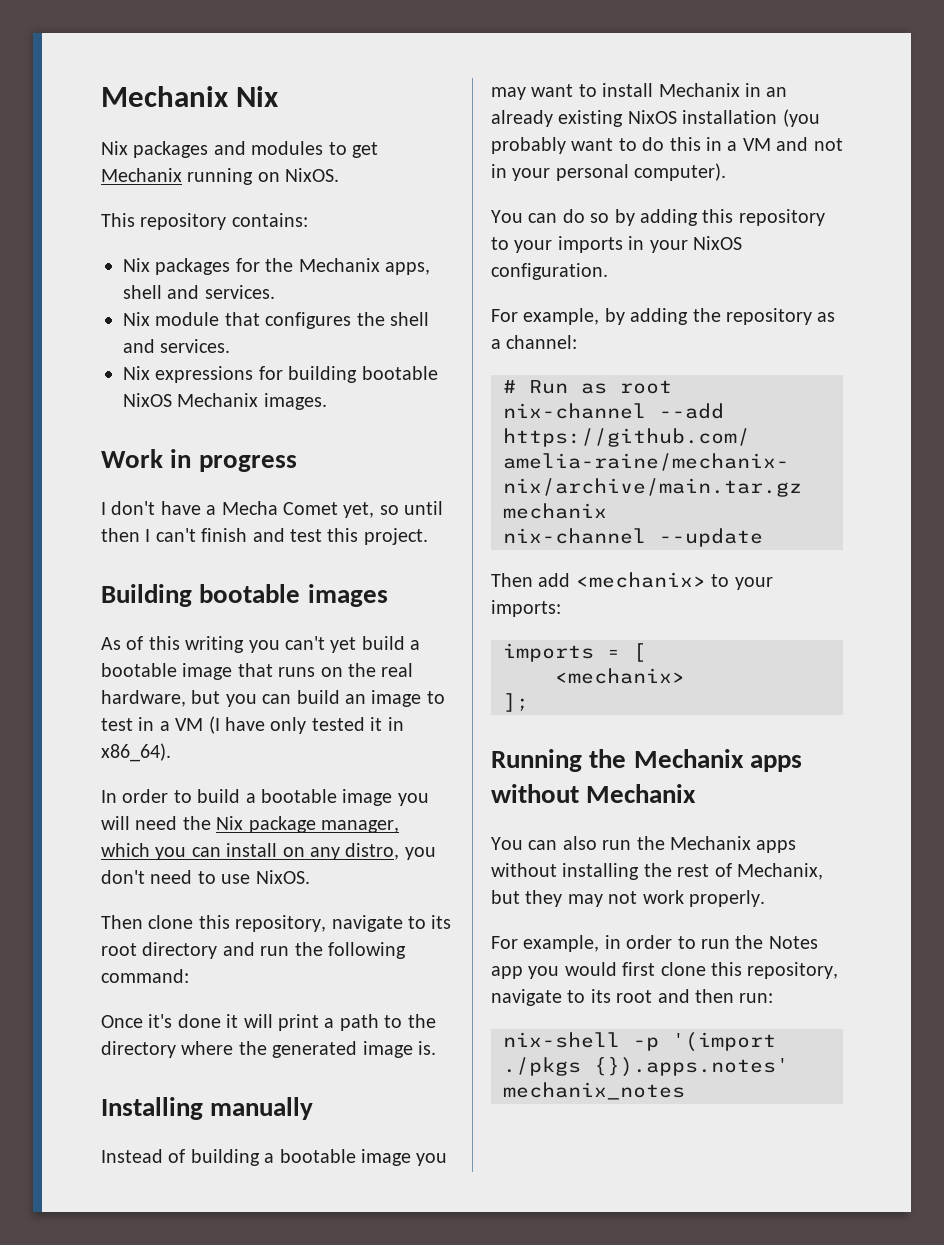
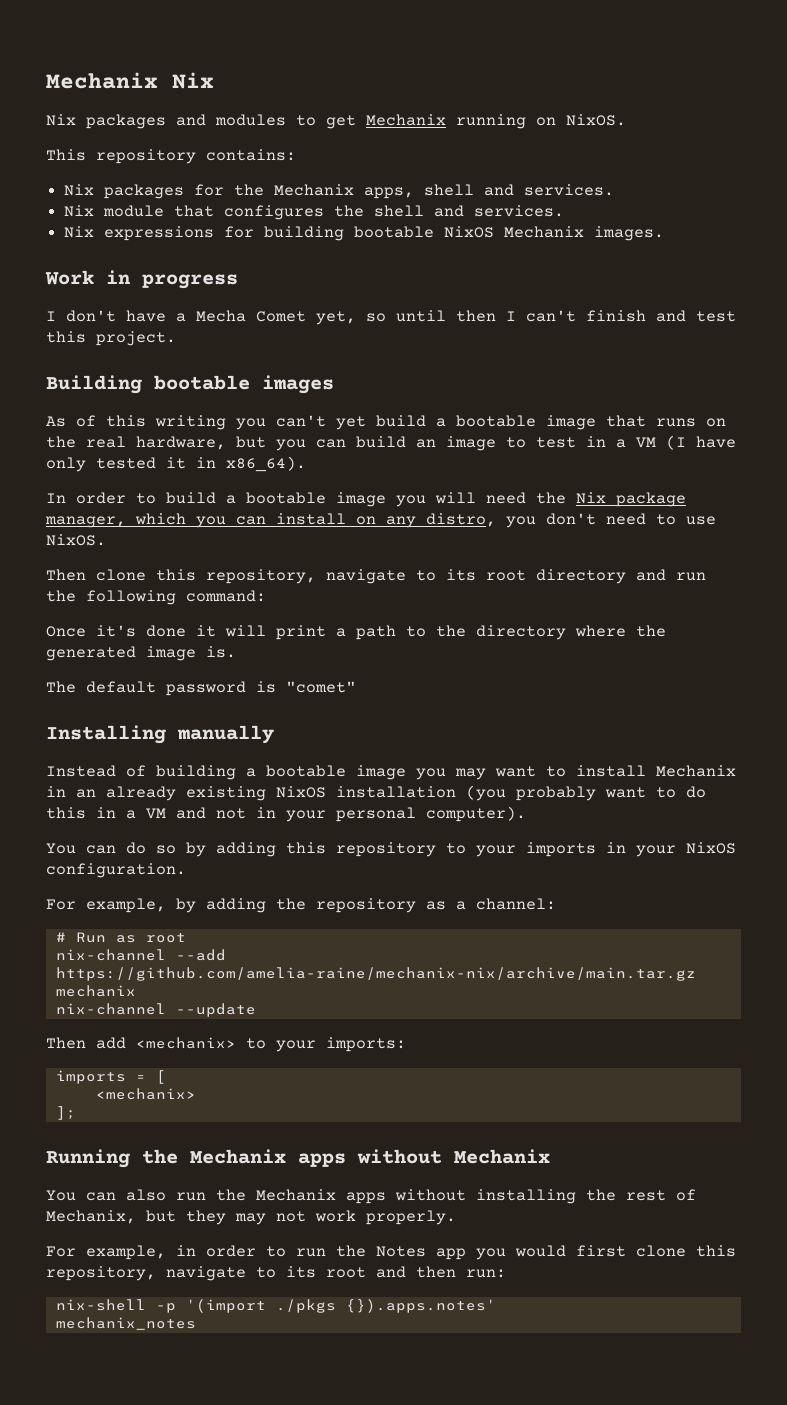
(436, 1048) none -> [46,681,356,696] // The default password is "comet"

